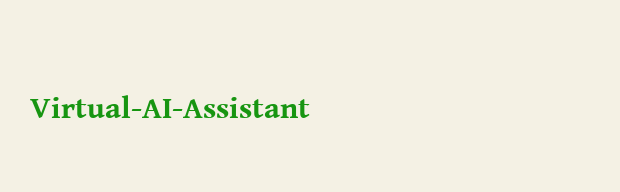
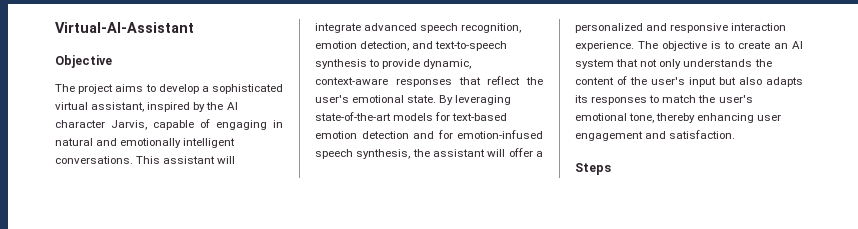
(310, 106) none -> [55,55,112,68] [55,84,283,94] [55,102,238,112] [55,119,283,130] [55,138,236,148] [55,156,236,164] [315,23,522,33] [315,41,508,51] [315,59,472,69] [315,76,543,87] [315,95,512,105] [315,112,508,121] [315,130,543,139] [315,148,543,159] [575,23,787,33] [575,41,803,51] [575,59,772,69] [575,76,803,87] [575,95,753,105] [575,113,782,123] [575,130,736,141] [575,163,611,175] // Objective // The project aims to develop a sophisticated virtual assistant, inspired by the AI character Jarvis, capable of engaging in natural and emotionally intelligent conversations. This assistant will integrate advanced speech recognition, emotion detection, and text-to-speech synthesis to provide dynamic, context-aware responses that reflect the user's emotional state. By leveraging state-of-the-art models for text-based emotion detection and for emotion-infused speech synthesis, the assistant will offer a personalized and responsive interaction experience. The objective is to create an AI system that not only understands the content of the user's input but also adapts its responses to match the user's emotional tone, thereby enhancing user engagement and satisfaction. // Steps

